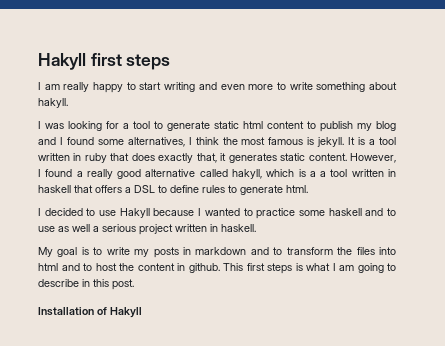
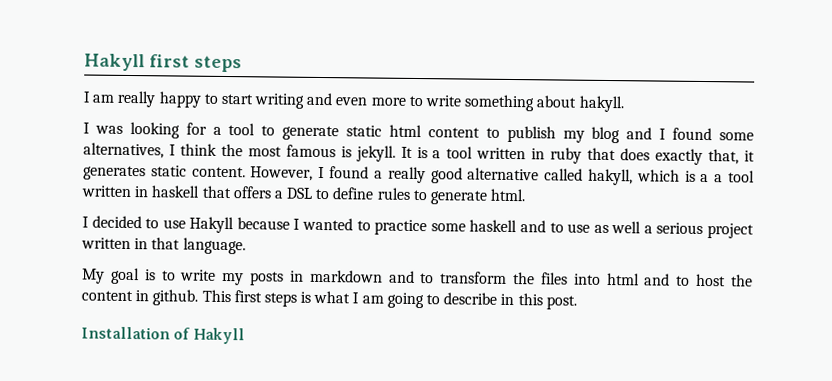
[221,224,256,232] haskell. -> [151,237,246,255] that language.

